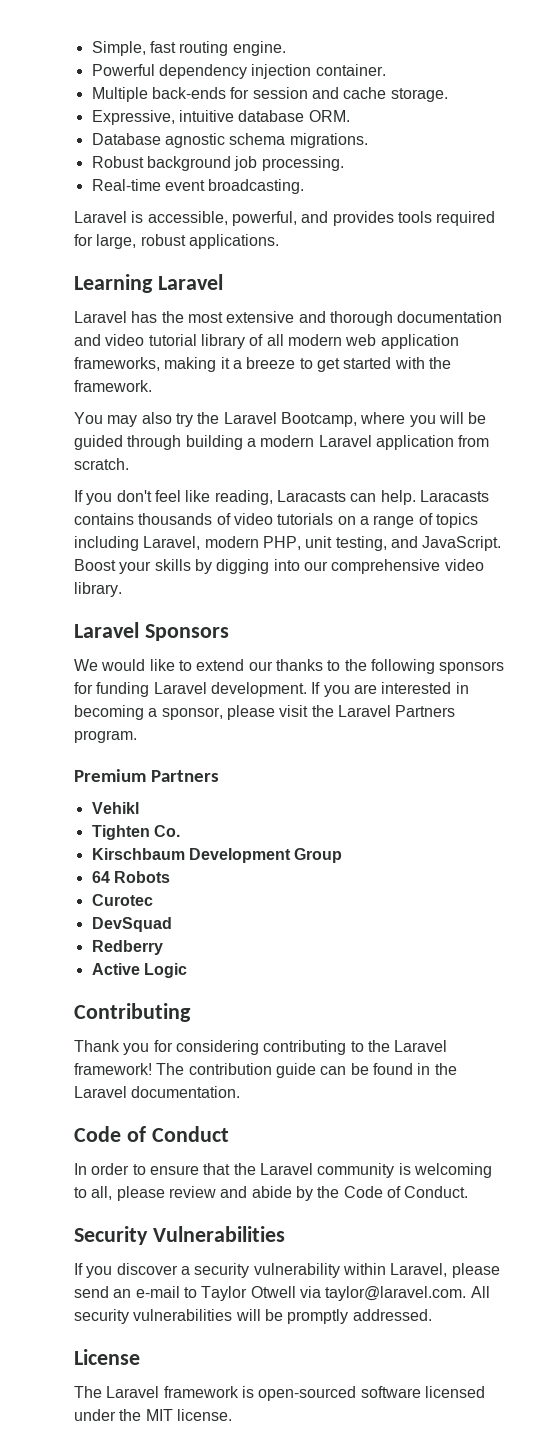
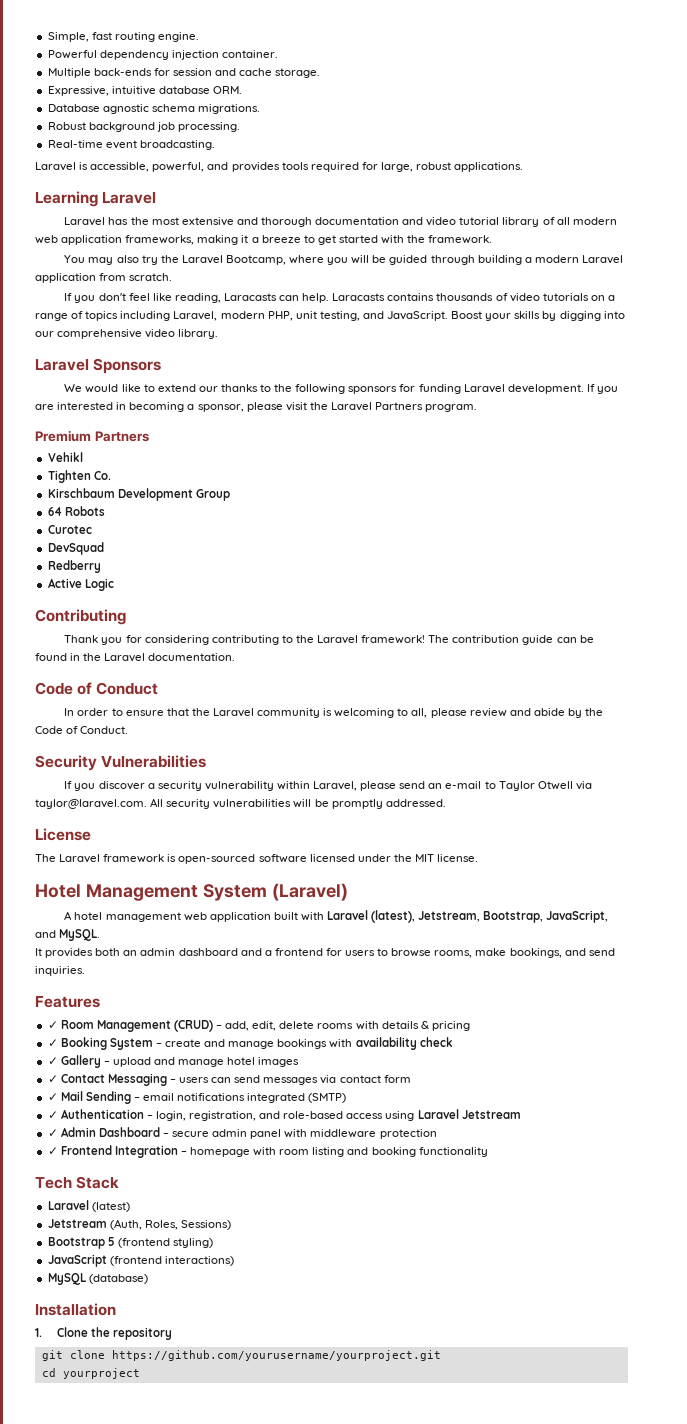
(232, 1415) none -> [35,883,348,901] [64,910,609,923] [35,929,101,941] [35,948,615,958] [35,966,85,976] [35,996,100,1008] [47,1020,470,1032] [47,1037,453,1050] [47,1055,300,1068] [47,1073,411,1086] [47,1091,347,1104] [47,1109,521,1121] [47,1127,437,1139] [47,1145,488,1158] [35,1176,120,1189] [47,1200,130,1212] [47,1219,231,1230] [47,1237,213,1249] [47,1254,234,1267] [47,1273,148,1285] [35,1303,116,1316] [35,1327,173,1340] [41,1350,441,1361] [41,1368,140,1379] // Hotel Management System (Laravel) // A hotel management web application built with Laravel (latest), Jetstream, Bootstrap, JavaScript, and MySQL. // It provides both an admin dashboard and a frontend for users to browse rooms, make bookings, and send inquiries. // Features // ✓ Room Management (CRUD) – add, edit, delete rooms with details & pricing // ✓ Booking System – create and manage bookings with availability check // ✓ Gallery – upload and manage hotel images // ✓ Contact Messaging – users can send messages via contact form // ✓ Mail Sending – email notifications integrated (SMTP) // ✓ Authentication – login, registration, and role-based access using Laravel Jetstream // ✓ Admin Dashboard – secure admin panel with middleware protection // ✓ Frontend Integration – homepage with room listing and booking functionality // Tech Stack // Laravel (latest) // Jetstream (Auth, Roles, Sessions) // Bootstrap 5 (frontend styling) // JavaScript (frontend interactions) // MySQL (database) // Installation // 1. Clone the repository // git clone https://github.com/yourusername/yourproject.git // cd yourproject

